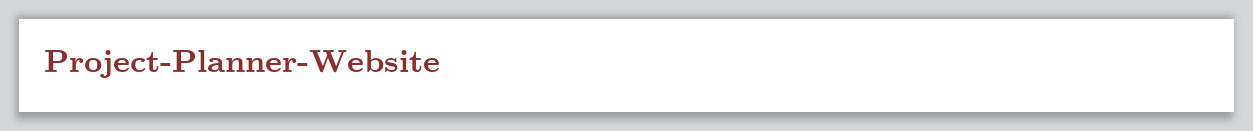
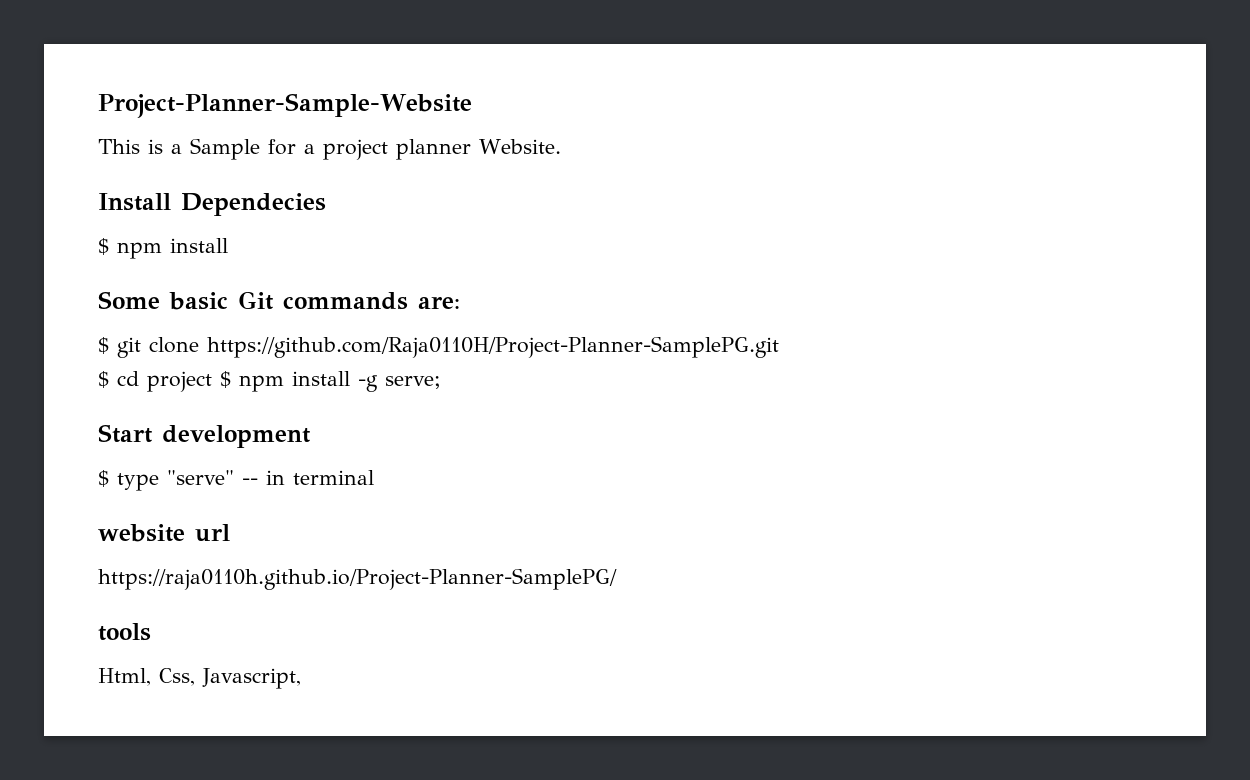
[44,50,440,78] Project-Planner-Website -> [98,93,472,118] [98,138,561,160] [98,193,326,216] [98,238,228,259] [98,291,460,310] [98,336,779,358] [98,371,441,392] [98,424,311,448] [98,470,374,491] [98,524,230,542] [98,568,617,590] [98,623,151,641] [98,668,301,689] Project-Planner-Sample-Website // This is a Sample for a project planner Website. // Install Dependecies // $ npm install // Some basic Git commands are: // $ git clone https://github.com/Raja0110H/Project-Planner-SamplePG.git // $ cd project $ npm install -g serve; // Start development // $ type "serve" -- in terminal // website url // https://raja0110h.github.io/Project-Planner-SamplePG/ // tools // Html, Css, Javascript,

